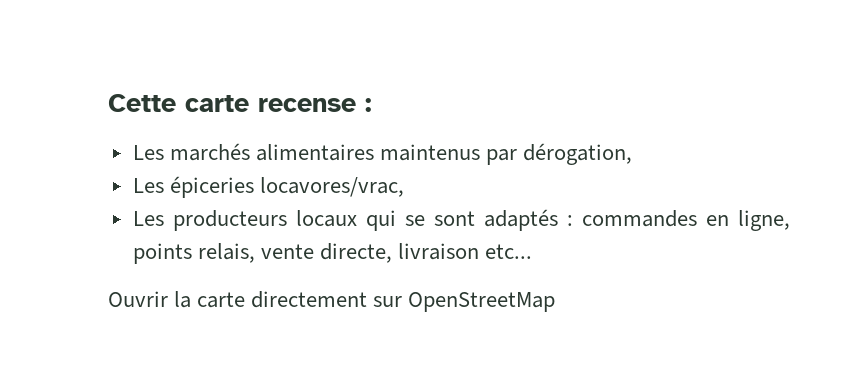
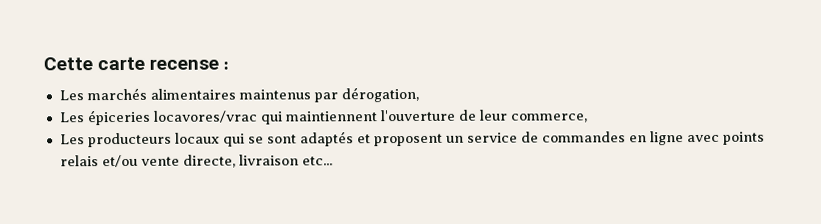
[259,177,404,197] locavores/vrac, -> [152,109,588,125] locavores/vrac qui maintiennent l'ouverture de leur commerce,
[566,210,790,231] [132,243,533,264] [108,291,556,312] : commandes en ligne, points relais, vente directe, livraison etc... // Ouvrir la carte directement sur OpenStreetMap -> [356,131,765,147] [59,154,333,168] et proposent un service de commandes en ligne avec points relais et/ou vente directe, livraison etc...

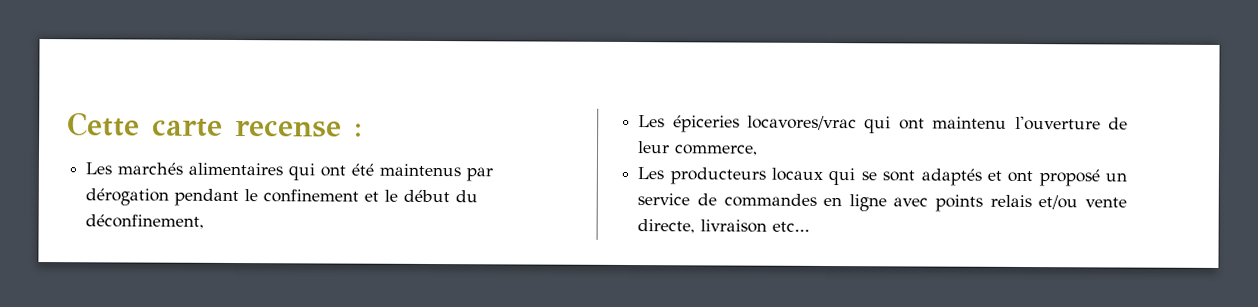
[238,86,419,103] maintenus par dérogation, -> [288,163,494,182] [85,188,479,207] [85,214,205,229] qui ont été maintenus par dérogation pendant le confinement et le début du déconfinement,
[284,111,378,122] maintiennent -> [898,116,1008,130] ont maintenu
[373,133,443,147] proposent -> [1007,169,1100,187] ont proposé

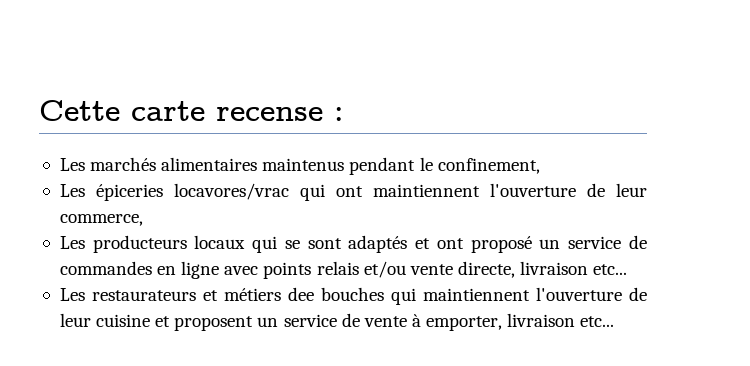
[288,163,494,182] [85,188,479,207] [85,214,205,229] qui ont été maintenus par dérogation pendant le confinement et le début du déconfinement, -> [262,157,540,175] maintenus pendant le confinement,
[932,116,1008,129] maintenu -> [372,184,480,197] maintiennent
(811, 226) none -> [59,287,647,305] [59,313,615,331] // Les restaurateurs et métiers dee bouches qui maintiennent l'ouverture de leur cuisine et proposent un service de vente à emporter, livraison etc...

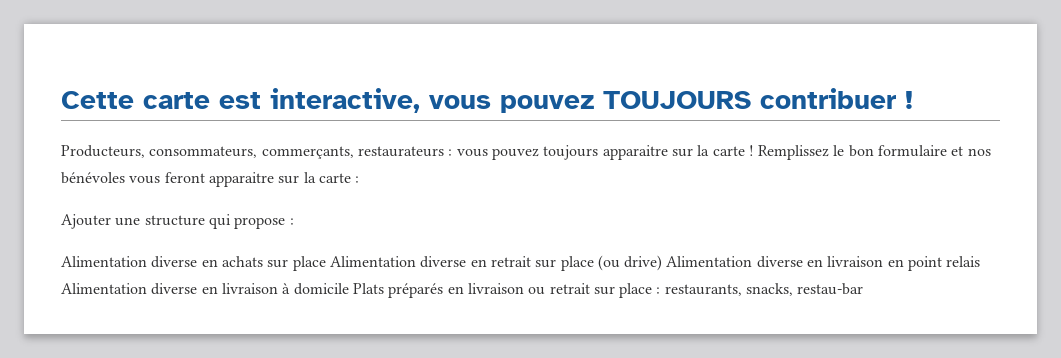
[216,107,344,121] [59,157,540,175] [59,183,648,201] [59,214,143,226] [59,235,647,253] [59,261,628,279] [59,287,647,305] [59,313,615,331] recense : // Les marchés alimentaires maintenus pendant le confinement, // Les épiceries locavores/vrac qui ont maintiennent l'ouverture de leur commerce, // Les producteurs locaux qui se sont adaptés et ont proposé un service de commandes en ligne avec points relais et/ou vente directe, livraison etc... // Les restaurateurs et métiers dee bouches qui maintiennent l'ouverture de leur cuisine et proposent un service de vente à emporter, livraison etc... -> [219,88,913,113] [61,145,991,160] [61,172,360,187] [61,214,294,229] [61,255,981,271] [61,283,864,298] est interactive, vous pouvez TOUJOURS contribuer ! // Producteurs, consommateurs, commerçants, restaurateurs : vous pouvez toujours apparaitre sur la carte ! Remplissez le bon formulaire et nos bénévoles vous feront apparaitre sur la carte : // Ajouter une structure qui propose : // Alimentation diverse en achats sur place Alimentation diverse en retrait sur place (ou drive) Alimentation diverse en livraison en point relais Alimentation diverse en livraison à domicile Plats préparés en livraison ou retrait sur place : restaurants, snacks, restau-bar

